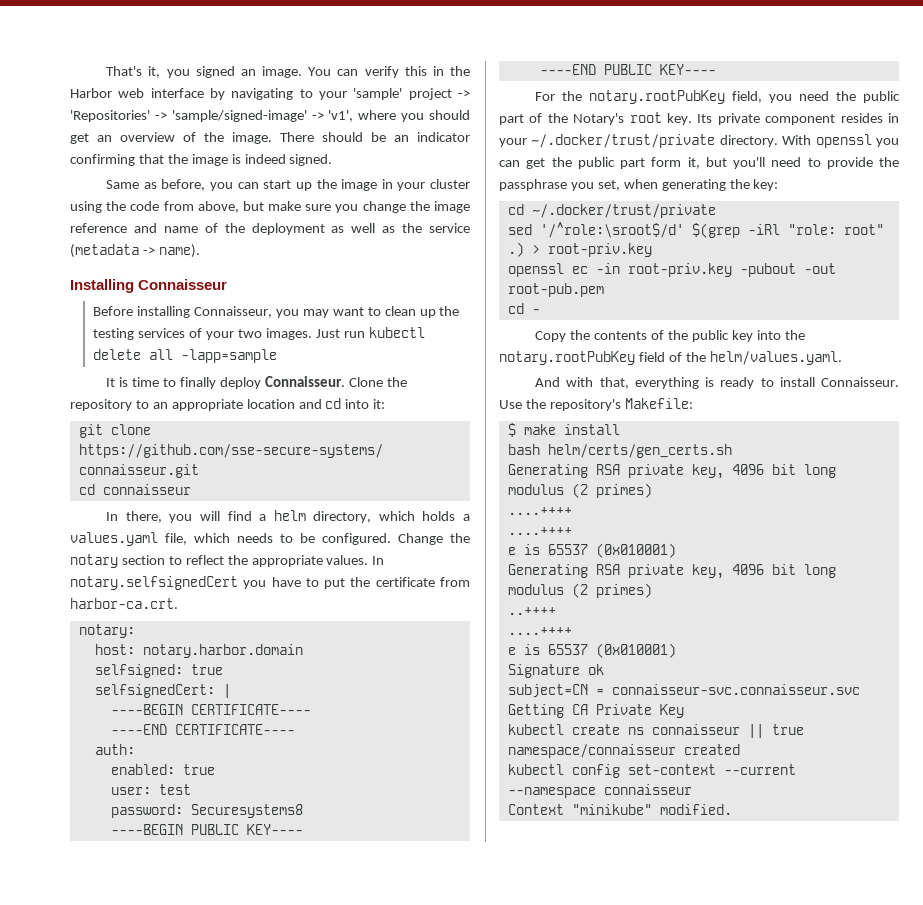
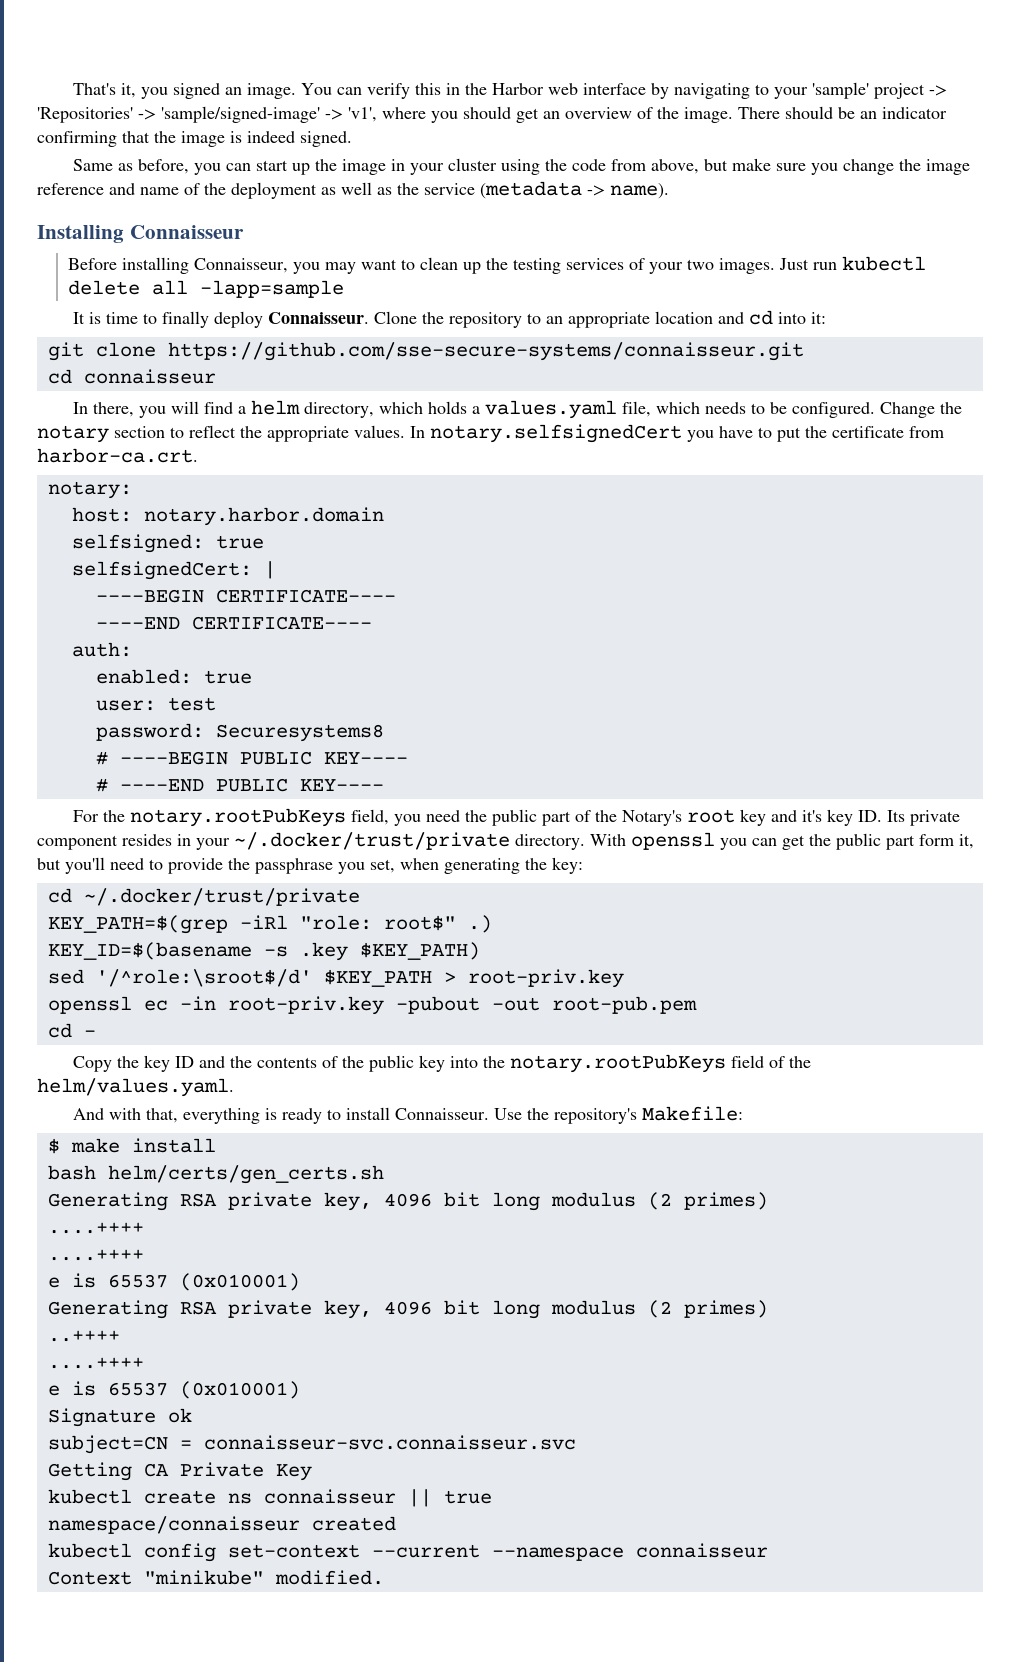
(303, 811) none -> [95,751,108,765] #
(303, 829) none -> [95,778,108,792] #
[589,90,726,104] notary.rootPubKey -> [129,808,346,827] notary.rootPubKeys
[667,113,692,125] key. -> [739,809,882,826] key and it's key ID.
[507,222,884,238] [507,242,524,257] sed '/^role:\sroot$/d' $(grep -iRl "role: root" .) -> [47,915,492,934] [47,942,480,961] [47,969,432,987] KEY_PATH=$(grep -iRl "role: root$" .) // KEY_ID=$(basename -s .key $KEY_PATH) // sed '/^role:\sroot$/d' $KEY_PATH
(591, 335) none -> [143,1055,252,1072] key ID and the
[499,351,635,365] notary.rootPubKey -> [509,1054,726,1073] notary.rootPubKeys

